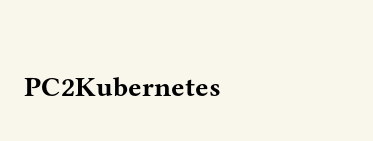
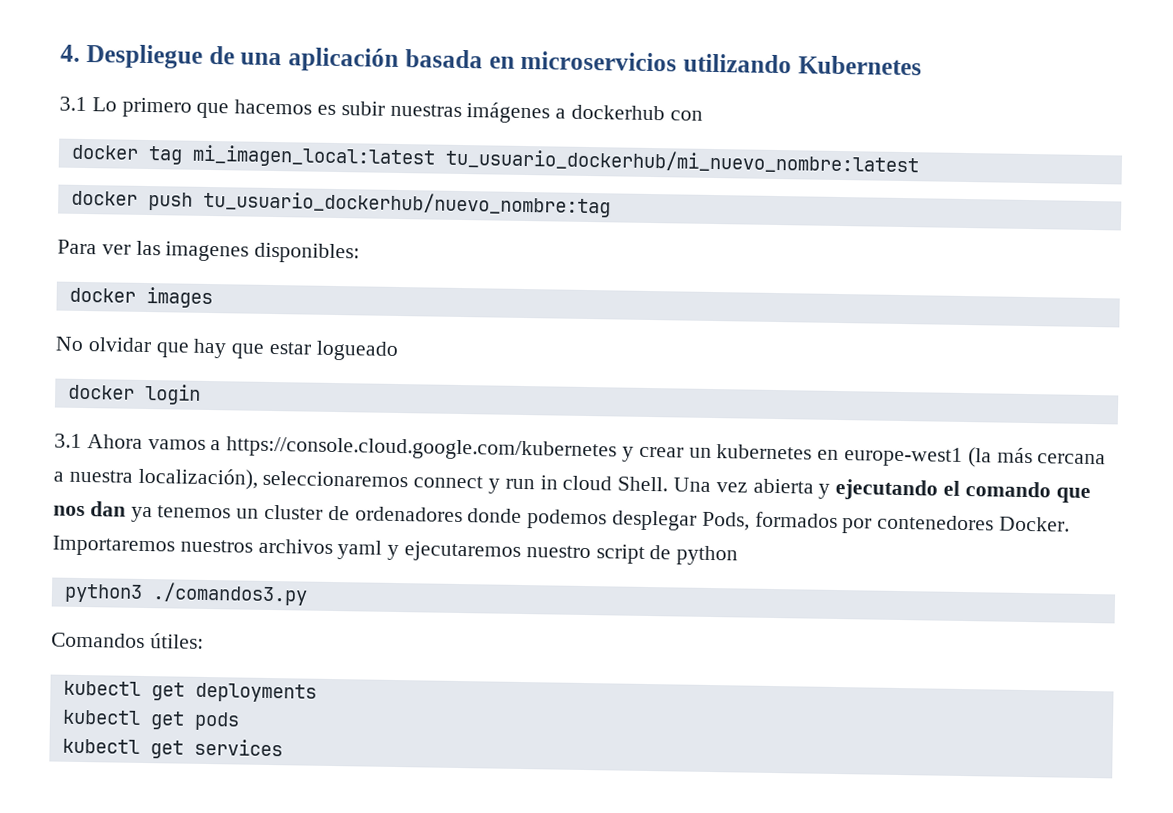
[24,77,221,97] PC2Kubernetes -> [60,44,922,76] [59,96,703,124] [70,144,920,175] [70,189,611,218] [57,239,361,264] [68,286,213,309] [55,336,399,361] [67,383,201,405] [54,433,1107,468] [53,467,1091,504] [53,501,1071,534] [52,535,739,566] [63,582,308,606] [51,632,204,649] [62,680,317,703] [61,709,240,731] [61,738,283,759] 4. Despliegue de una aplicación basada en microservicios utilizando Kubernetes // 3.1 Lo primero que hacemos es subir nuestras imágenes a dockerhub con // docker tag mi_imagen_local:latest tu_usuario_dockerhub/mi_nuevo_nombre:latest // docker push tu_usuario_dockerhub/nuevo_nombre:tag // Para ver las imagenes disponibles: // docker images // No olvidar que hay que estar logueado // docker login // 3.1 Ahora vamos a https://console.cloud.google.com/kubernetes y crear un kubernetes en europe-west1 (la más cercana a nuestra localización), seleccionaremos connect y run in cloud Shell. Una vez abierta y ejecutando el comando que nos dan ya tenemos un cluster de ordenadores donde podemos desplegar Pods, formados por contenedores Docker. Importaremos nuestros archivos yaml y ejecutaremos nuestro script de python // python3 ./comandos3.py // Comandos útiles: // kubectl get deployments // kubectl get pods // kubectl get services

